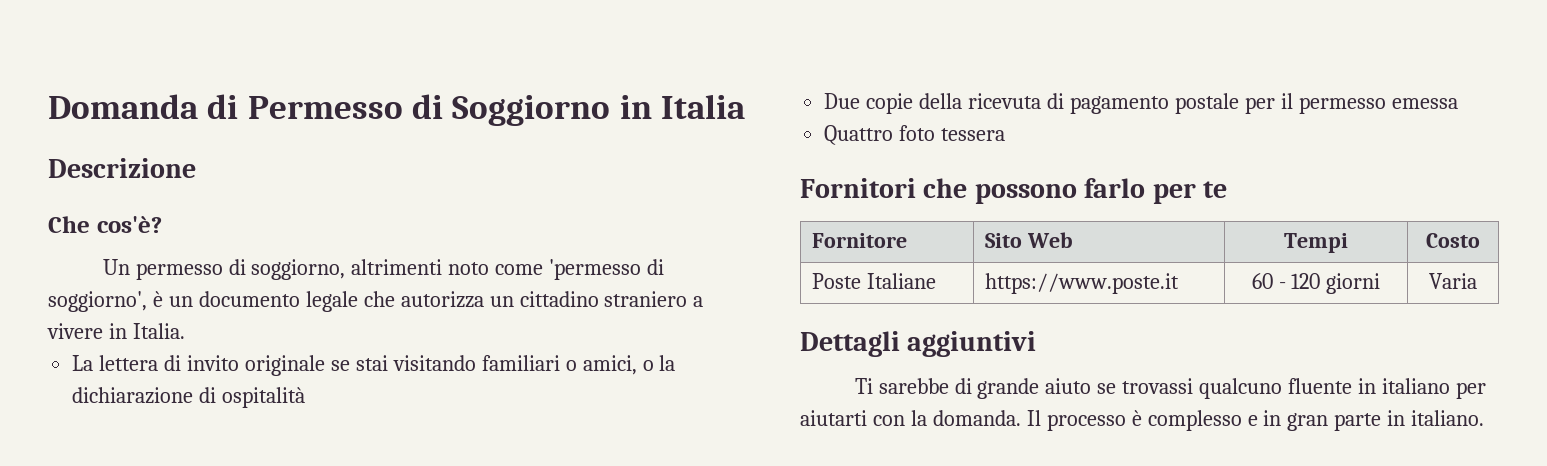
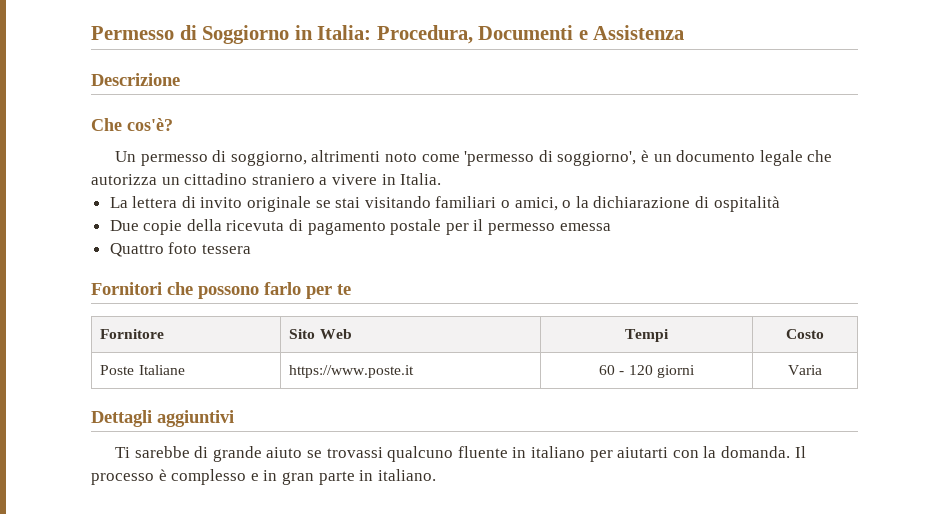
[48,94,239,119] Domanda di -> (91, 33) none
[660,94,745,119] Italia -> [317,25,685,44] Italia: Procedura, Documenti e Assistenza

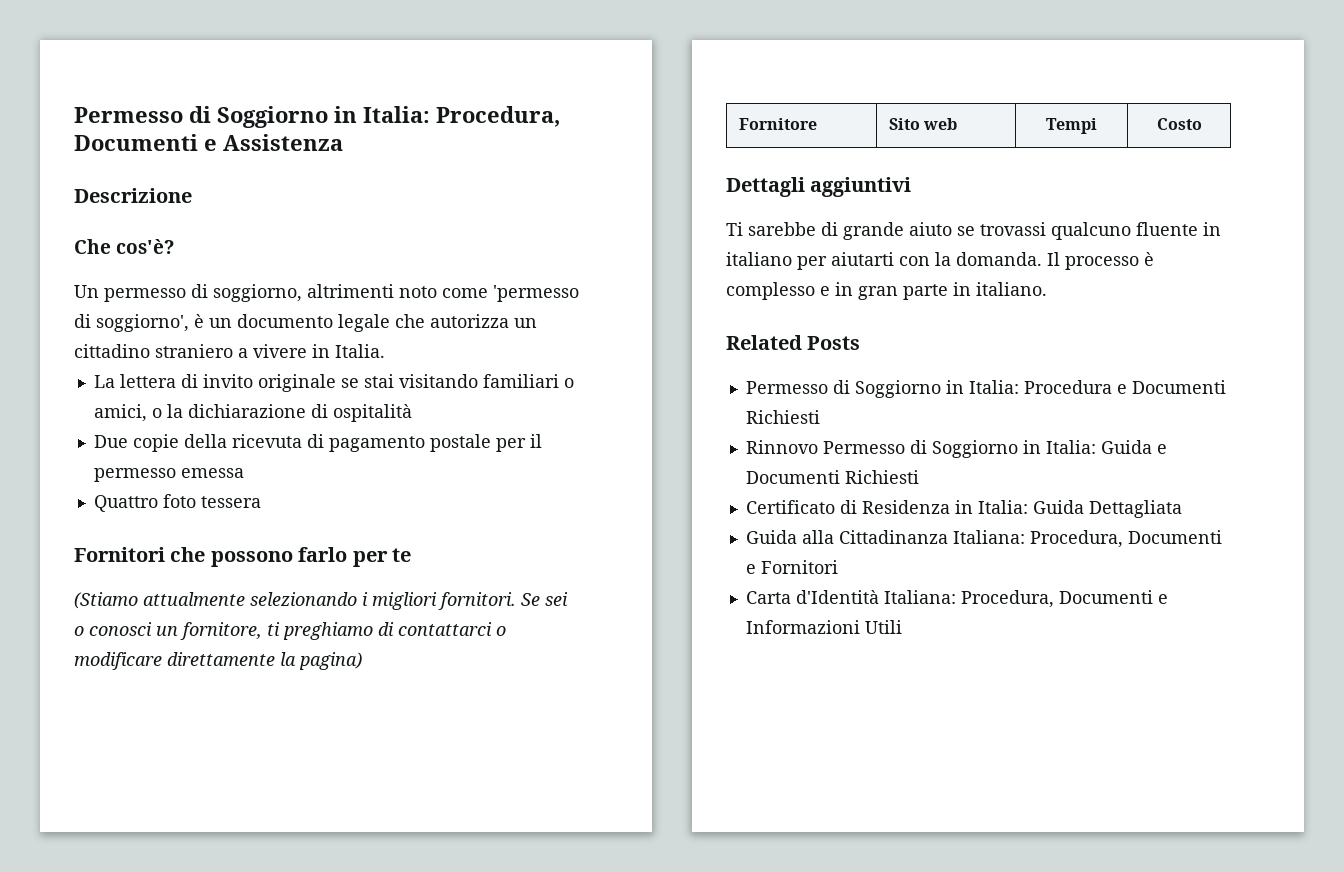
(351, 289) none -> [74,592,568,610] [74,622,506,640] [74,652,362,670] // (Stiamo attualmente selezionando i migliori fornitori. Se sei o conosci un fornitore, ti preghiamo di contattarci o modificare direttamente la pagina)
[319,329,352,339] Web -> [922,118,957,130] web
[100,365,185,375] [289,365,415,378] [599,365,695,378] [788,365,822,375] // Poste Italiane | https://www.poste.it | 60 - 120 giorni | Varia -> (1202, 124) none
(436, 475) none -> [726,335,861,350] [745,380,1226,398] [745,410,820,424] [745,440,1167,458] [745,470,919,484] [745,500,1182,518] [745,530,1222,548] [745,560,838,574] [745,590,1168,608] [745,620,902,634] // Related Posts // Permesso di Soggiorno in Italia: Procedura e Documenti Richiesti // Rinnovo Permesso di Soggiorno in Italia: Guida e Documenti Richiesti // Certificato di Residenza in Italia: Guida Dettagliata // Guida alla Cittadinanza Italiana: Procedura, Documenti e Fornitori // Carta d'Identità Italiana: Procedura, Documenti e Informazioni Utili

